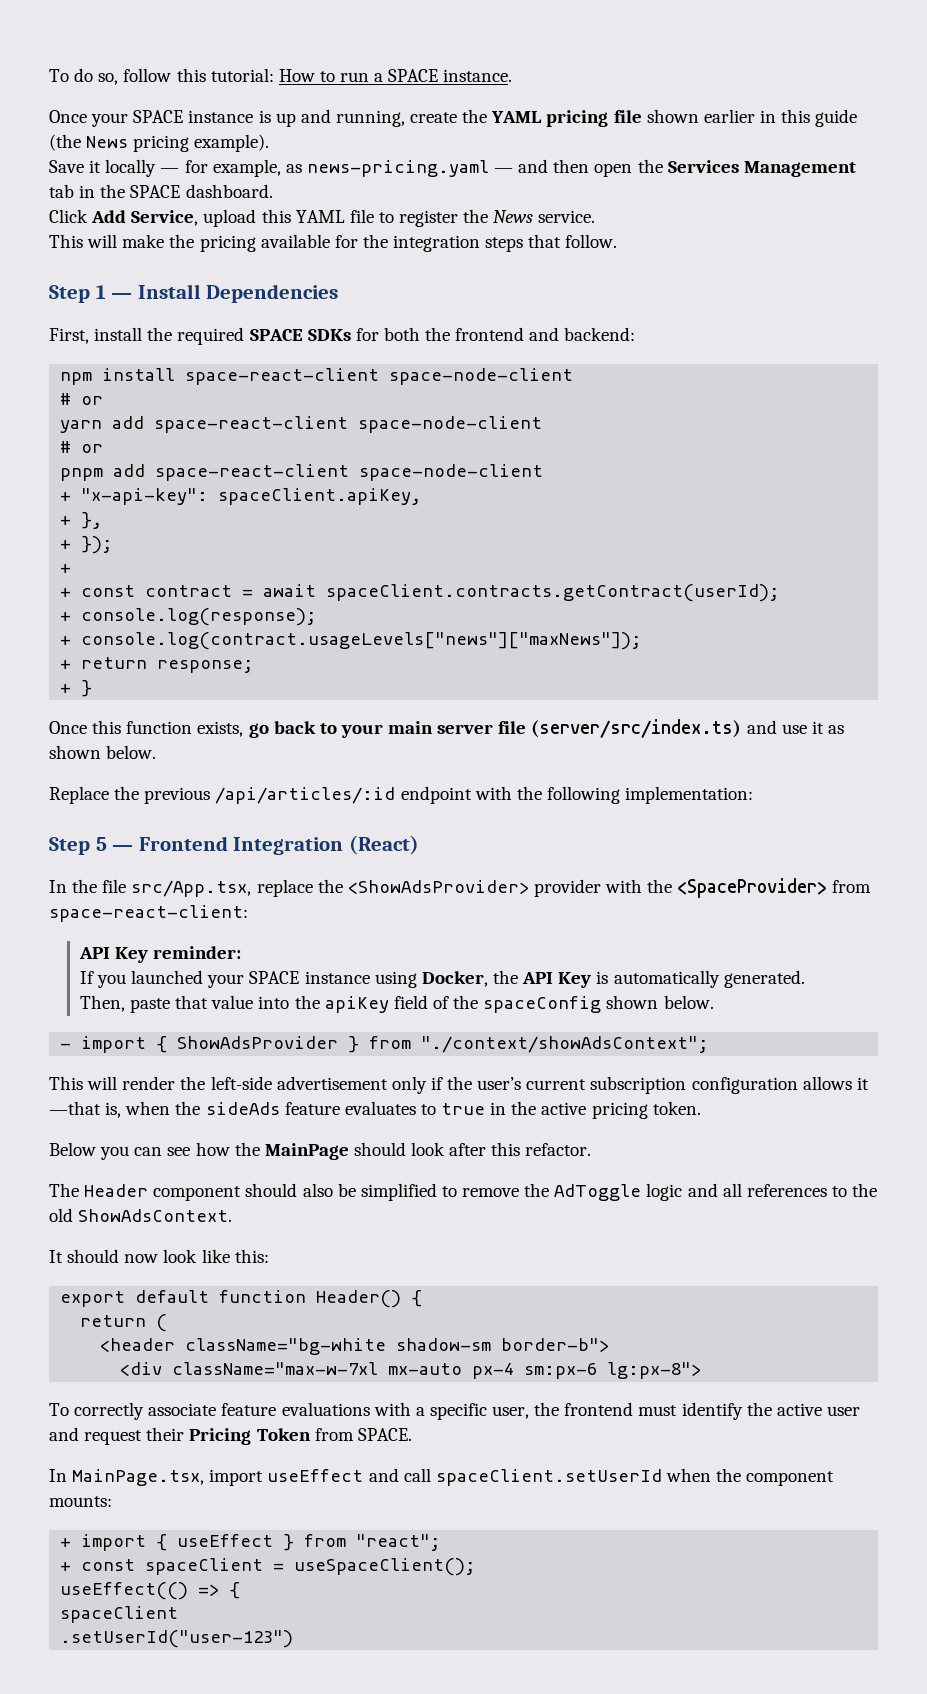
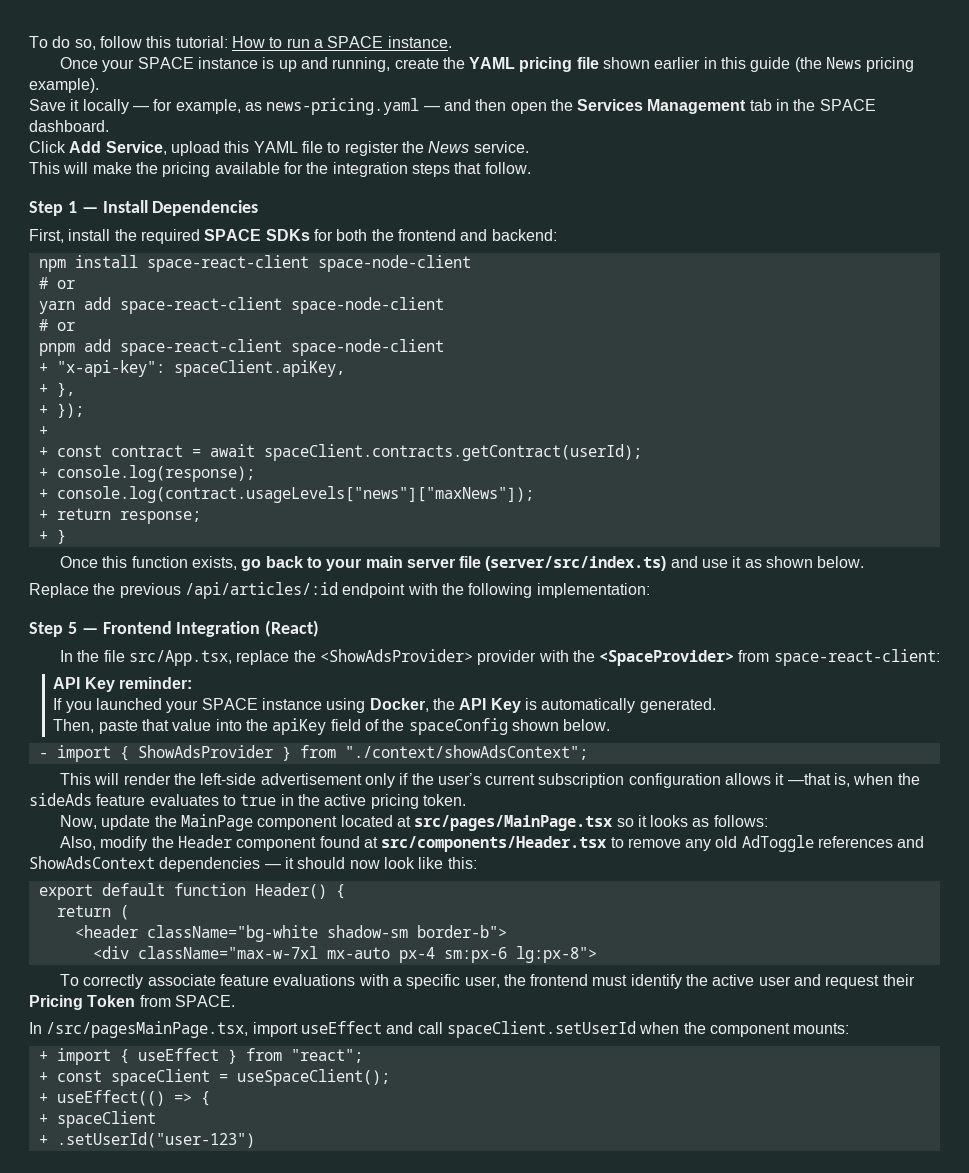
[49,1142,592,1160] [49,1183,878,1201] [49,1208,233,1222] [49,1250,63,1263] Below you can see how the MainPage should look after this refactor. // The Header component should also be simplified to remove the AdToggle logic and all references to the old ShowAdsContext. // It -> [59,814,768,831] [59,835,925,852] [29,856,294,872] Now, update the MainPage component located at src/pages/MainPage.tsx so it looks as follows: // Also, modify the Header component found at src/components/Header.tsx to remove any old AdToggle references and ShowAdsContext dependencies — it
[72,1469,205,1486] MainPage.tsx, -> [46,1021,249,1038] /src/pagesMainPage.tsx,
(476, 1567) none -> [38,1093,48,1103] +
(241, 1590) none -> [38,1114,48,1124] +
(179, 1614) none -> [38,1135,48,1145] +

